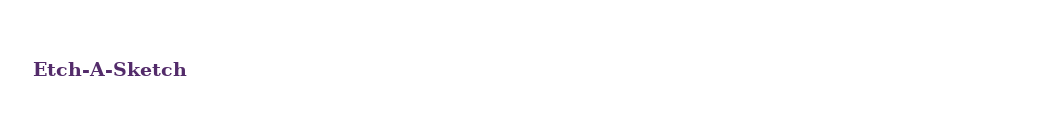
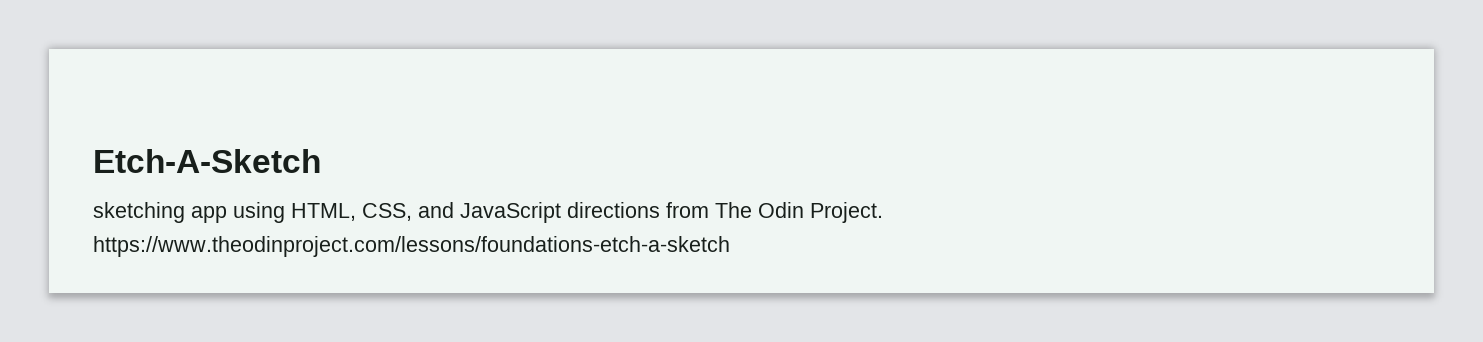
(187, 69) none -> [93,202,883,223] [93,236,730,257] // sketching app using HTML, CSS, and JavaScript directions from The Odin Project. https://www.theodinproject.com/lessons/foundations-etch-a-sketch

